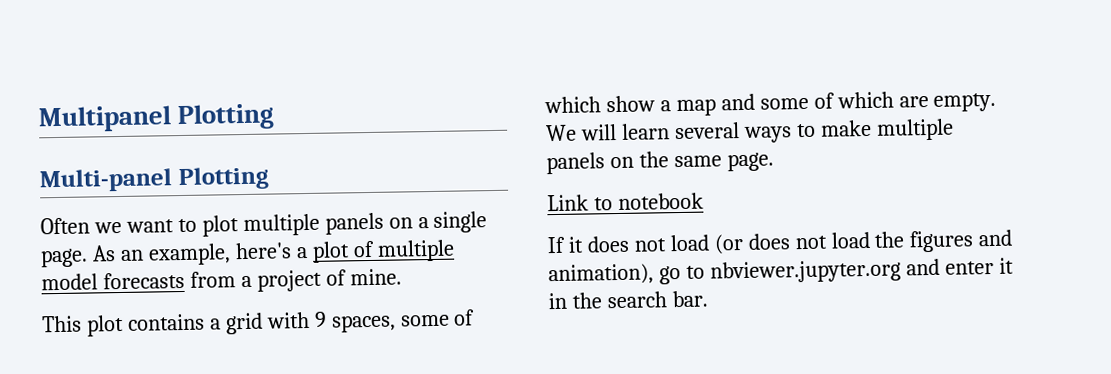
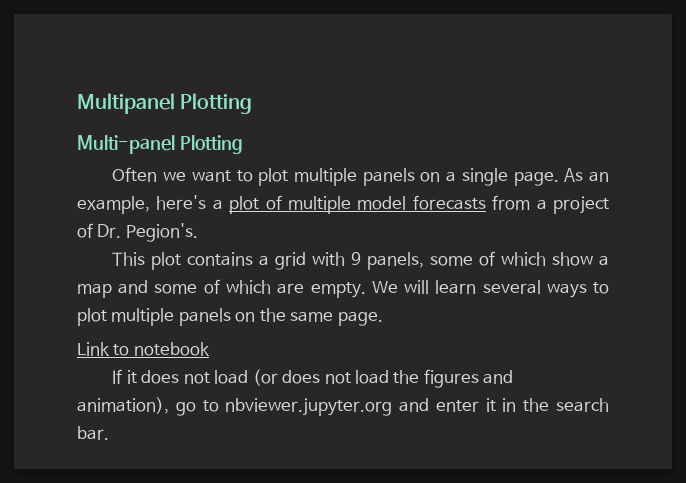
[349,268,402,286] mine. -> [97,223,198,242] Dr. Pegion's.
[331,314,396,333] spaces, -> [367,252,425,270] panels,
[819,119,872,137] make -> [77,308,107,326] plot

